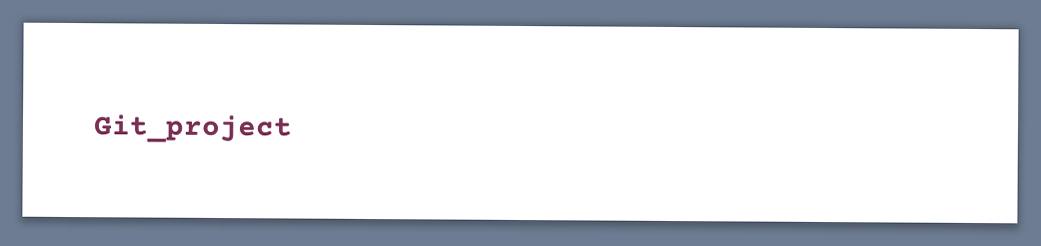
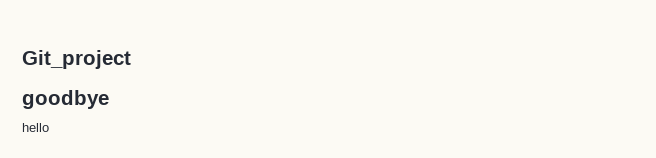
(293, 129) none -> [22,90,109,109] [22,123,49,132] // goodbye // hello

